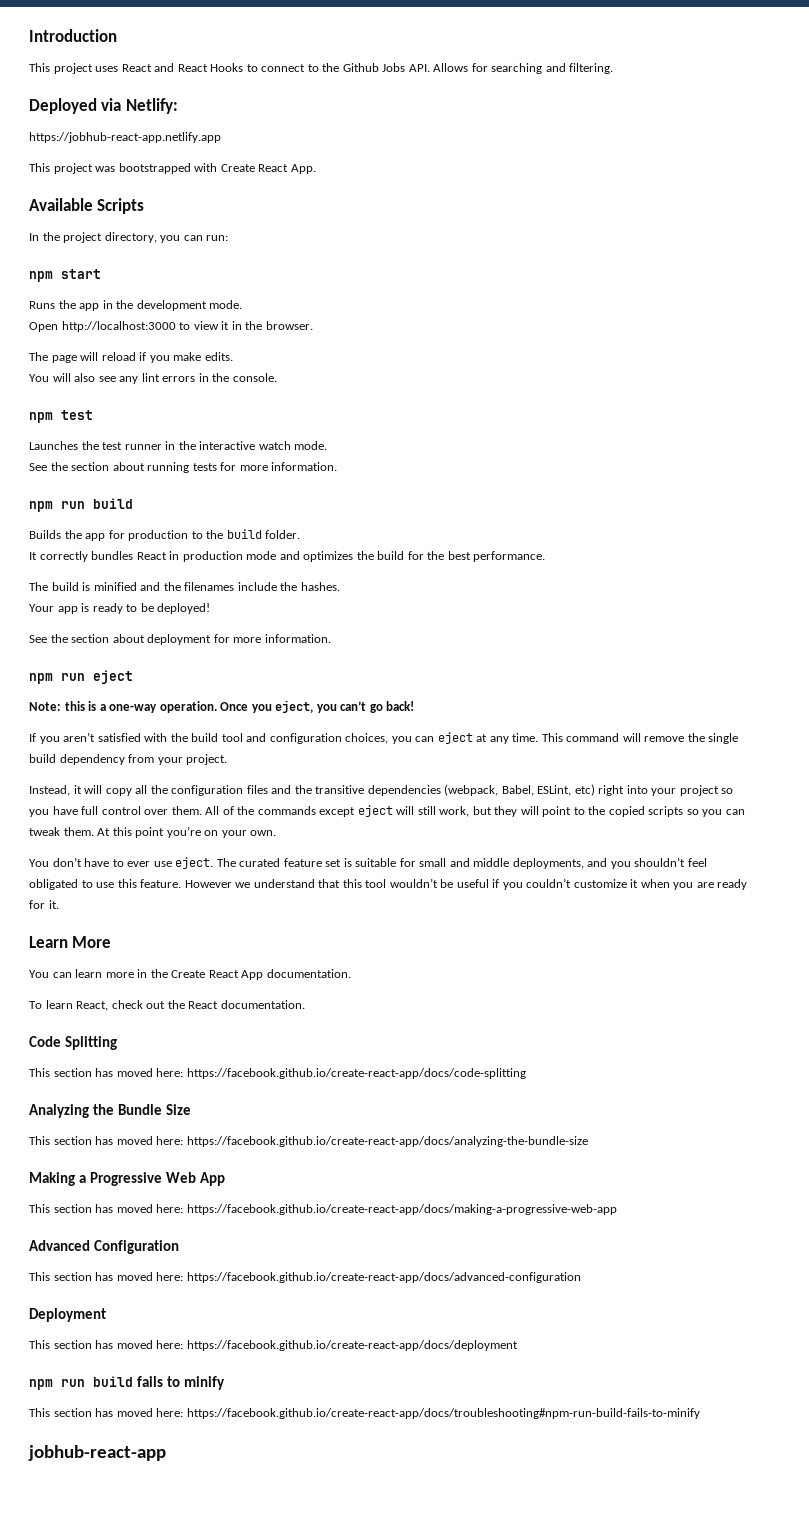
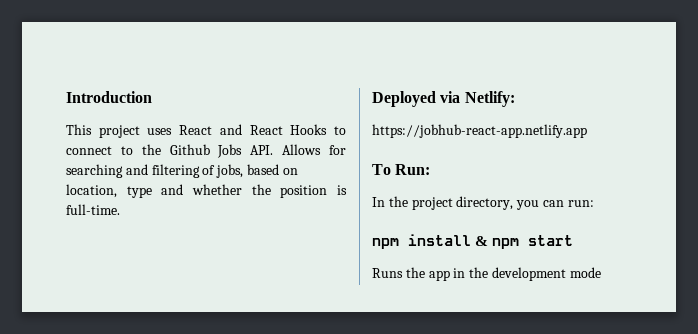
[569,63,614,74] [29,98,178,114] [29,132,221,143] [29,163,316,174] [29,198,145,214] filtering. // Deployed via Netlify: // https://jobhub-react-app.netlify.app // This project was bootstrapped with Create React App. // Available Scripts -> [151,164,298,178] [66,184,347,198] [66,204,120,215] [372,91,515,107] [372,124,587,138] [372,164,431,175] filtering of jobs, based on location, type and whether the position is full-time. // Deployed via Netlify: // https://jobhub-react-app.netlify.app // To Run:
(53, 276) none -> [408,234,520,249] install & npm
[209,300,243,309] [29,321,313,332] [29,352,233,363] [29,373,277,384] [29,410,93,423] [29,441,328,450] [29,462,338,473] [29,498,133,512] [29,529,301,541] [29,551,546,562] [29,582,340,591] [29,603,211,614] [29,634,331,645] [29,670,133,684] [29,700,415,713] [29,732,739,744] [29,754,228,765] [29,784,734,796] [29,805,745,817] [29,826,277,838] [29,857,707,869] [29,878,748,890] [29,900,59,909] [29,936,112,948] [29,969,351,980] [29,1000,305,1011] [29,1036,117,1050] [29,1068,526,1079] [29,1104,191,1118] [29,1136,588,1147] [29,1172,225,1186] [29,1204,617,1215] [29,1240,179,1254] [29,1272,581,1283] [29,1308,106,1322] [29,1340,518,1351] [29,1376,225,1390] [29,1408,700,1419] [28,1445,166,1461] mode. // Open http://localhost:3000 to view it in the browser. // The page will reload if you make edits. // You will also see any lint errors in the console. // npm test // Launches the test runner in the interactive watch mode. // See the section about running tests for more information. // npm run build // Builds the app for production to the build folder. // It correctly bundles React in production mode and optimizes the build for the best performance. // The build is minified and the filenames include the hashes. // Your app is ready to be deployed! // See the section about deployment for more information. // npm run eject // Note: this is a one-way operation. Once you eject, you can’t go back! // If you aren’t satisfied with the build tool and configuration choices, you can eject at any time. This command will remove the single build dependency from your project. // Instead, it will copy all the configuration files and the transitive dependencies (webpack, Babel, ESLint, etc) right into your project so you have full control over them. All of the commands except eject will still work, but they will point to the copied scripts so you can tweak them. At this point you’re on your own. // You don’t have to ever use eject. The curated feature set is suitable for small and middle deployments, and you shouldn’t feel obligated to use this feature. However we understand that this tool wouldn’t be useful if you couldn’t customize it when you are ready for it. // Learn More // You can learn more in the Create React App documentation. // To learn React, check out the React documentation. // Code Splitting // This section has moved here: https://facebook.github.io/create-react-app/docs/code-splitting // Analyzing the Bundle Size // This section has moved here: https://facebook.github.io/create-react-app/docs/analyzing-the-bundle-size // Making a Progressive Web App // This section has moved here: https://facebook.github.io/create-react-app/docs/making-a-progressive-web-app // Advanced Configuration // This section has moved here: https://facebook.github.io/create-react-app/docs/advanced-configuration // Deployment // This section has moved here: https://facebook.github.io/create-react-app/docs/deployment // npm run build fails to minify // This section has moved here: https://facebook.github.io/create-react-app/docs/troubleshooting#npm-run-build-fails-to-minify // jobhub-react-app -> [569,267,601,278] mode

